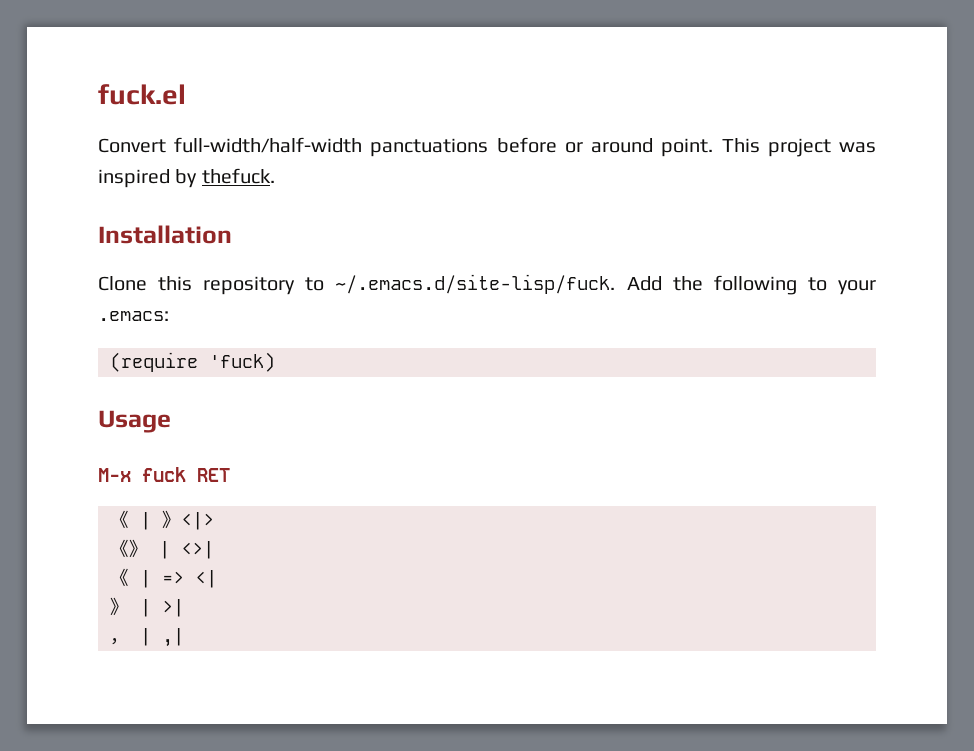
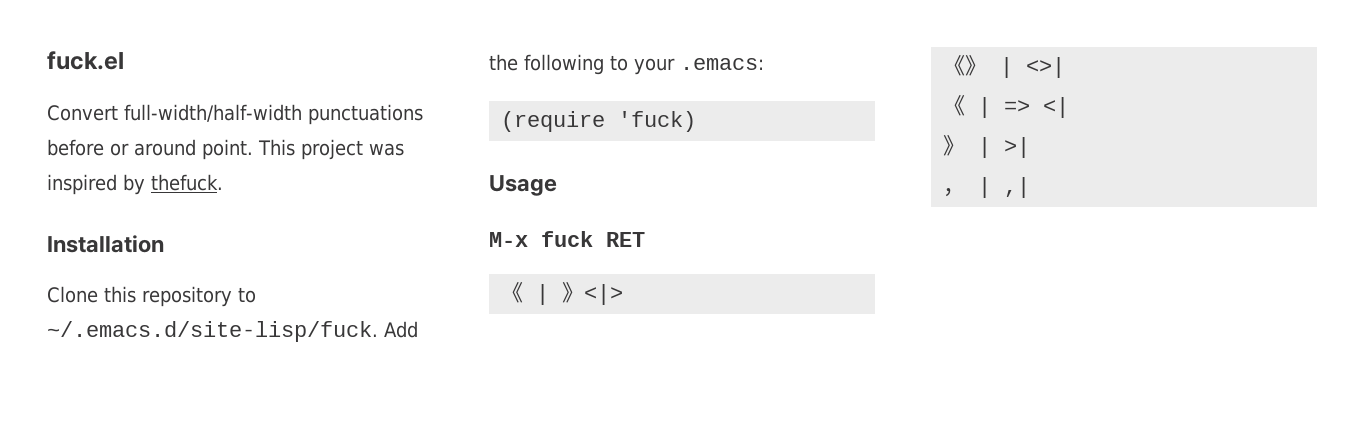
[370,138,489,157] panctuations -> [307,104,423,125] punctuations

